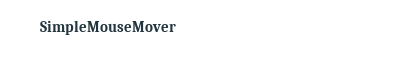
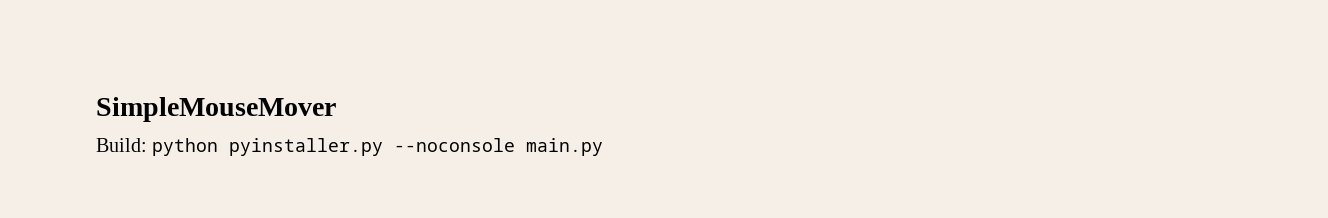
(176, 27) none -> [96,138,604,156] // Build: python pyinstaller.py --noconsole main.py

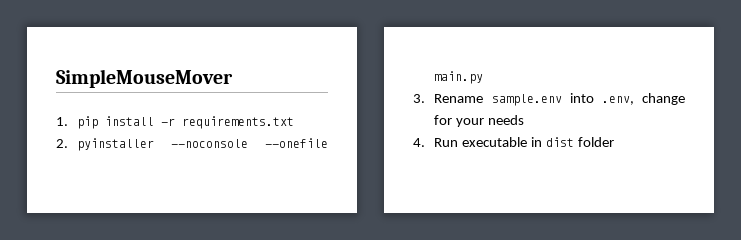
[96,138,604,156] Build: python pyinstaller.py --noconsole main.py -> [56,116,295,129] [56,138,328,151] [434,71,484,84] [413,93,685,106] [434,115,525,127] [413,137,615,147] 1. pip install -r requirements.txt // 2. pyinstaller --noconsole --onefile main.py // 3. Rename sample.env into .env, change for your needs // 4. Run executable in dist folder

